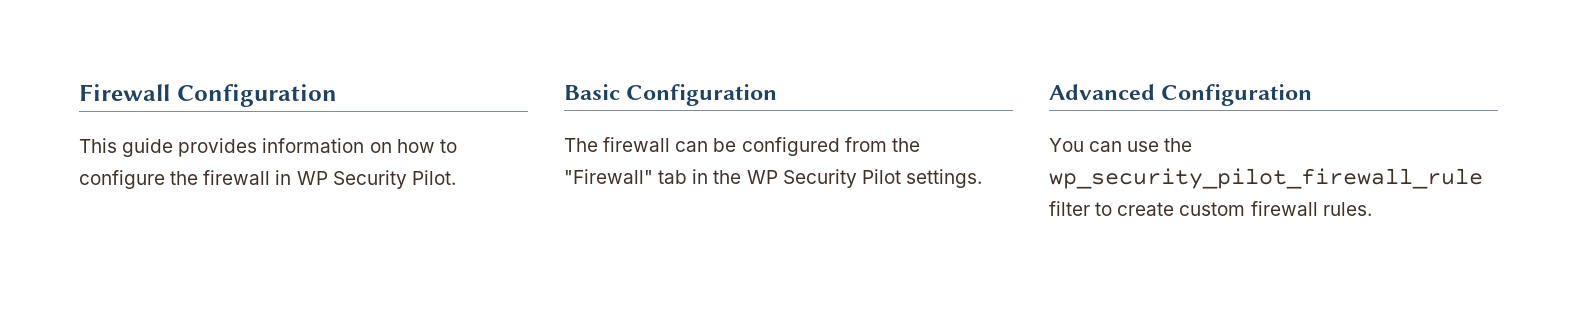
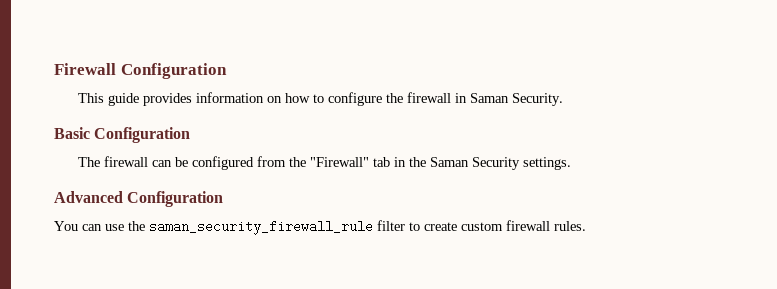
[296,170,456,189] WP Security Pilot. -> [470,93,564,106] Saman Security.
[746,169,901,188] WP Security Pilot -> [430,157,521,170] Saman Security
[1049,168,1483,189] wp_security_pilot_firewall_rule -> [149,220,373,235] saman_security_firewall_rule

